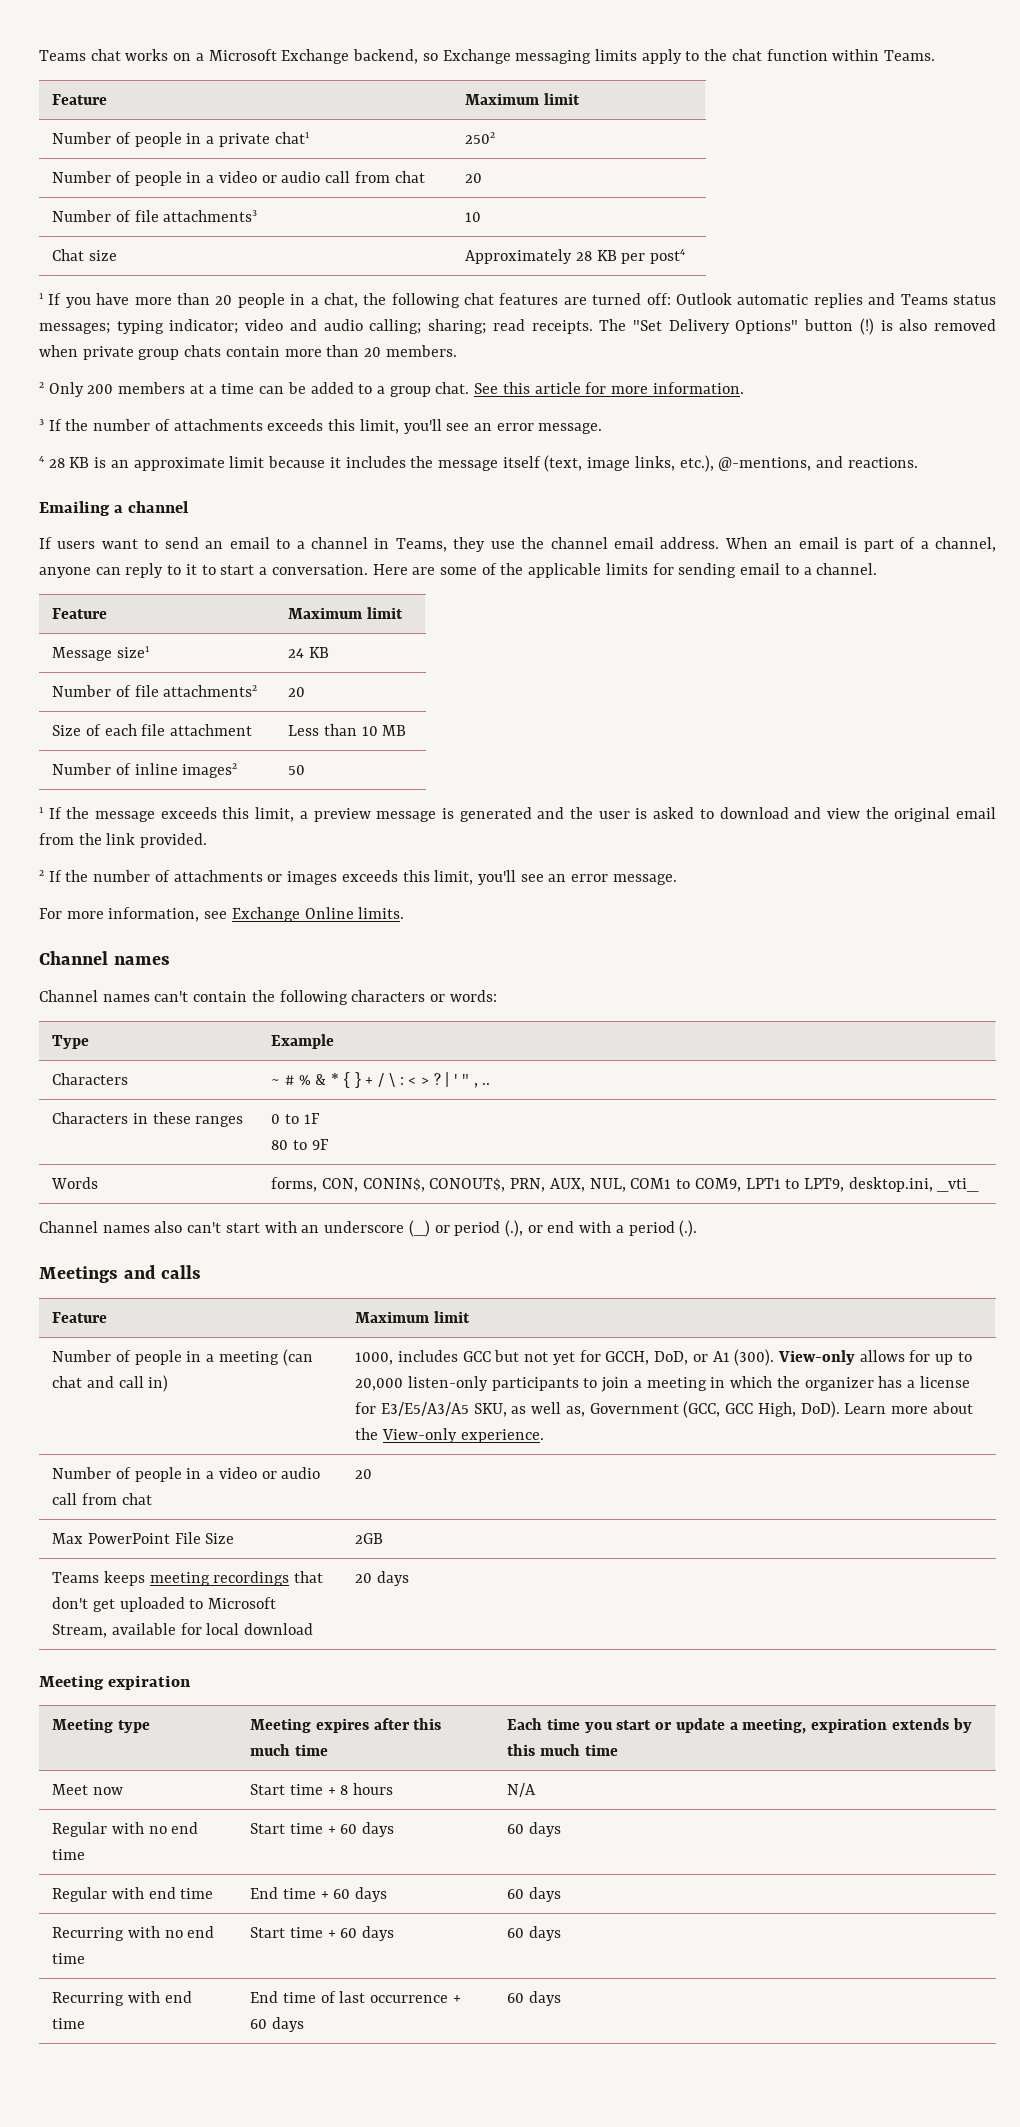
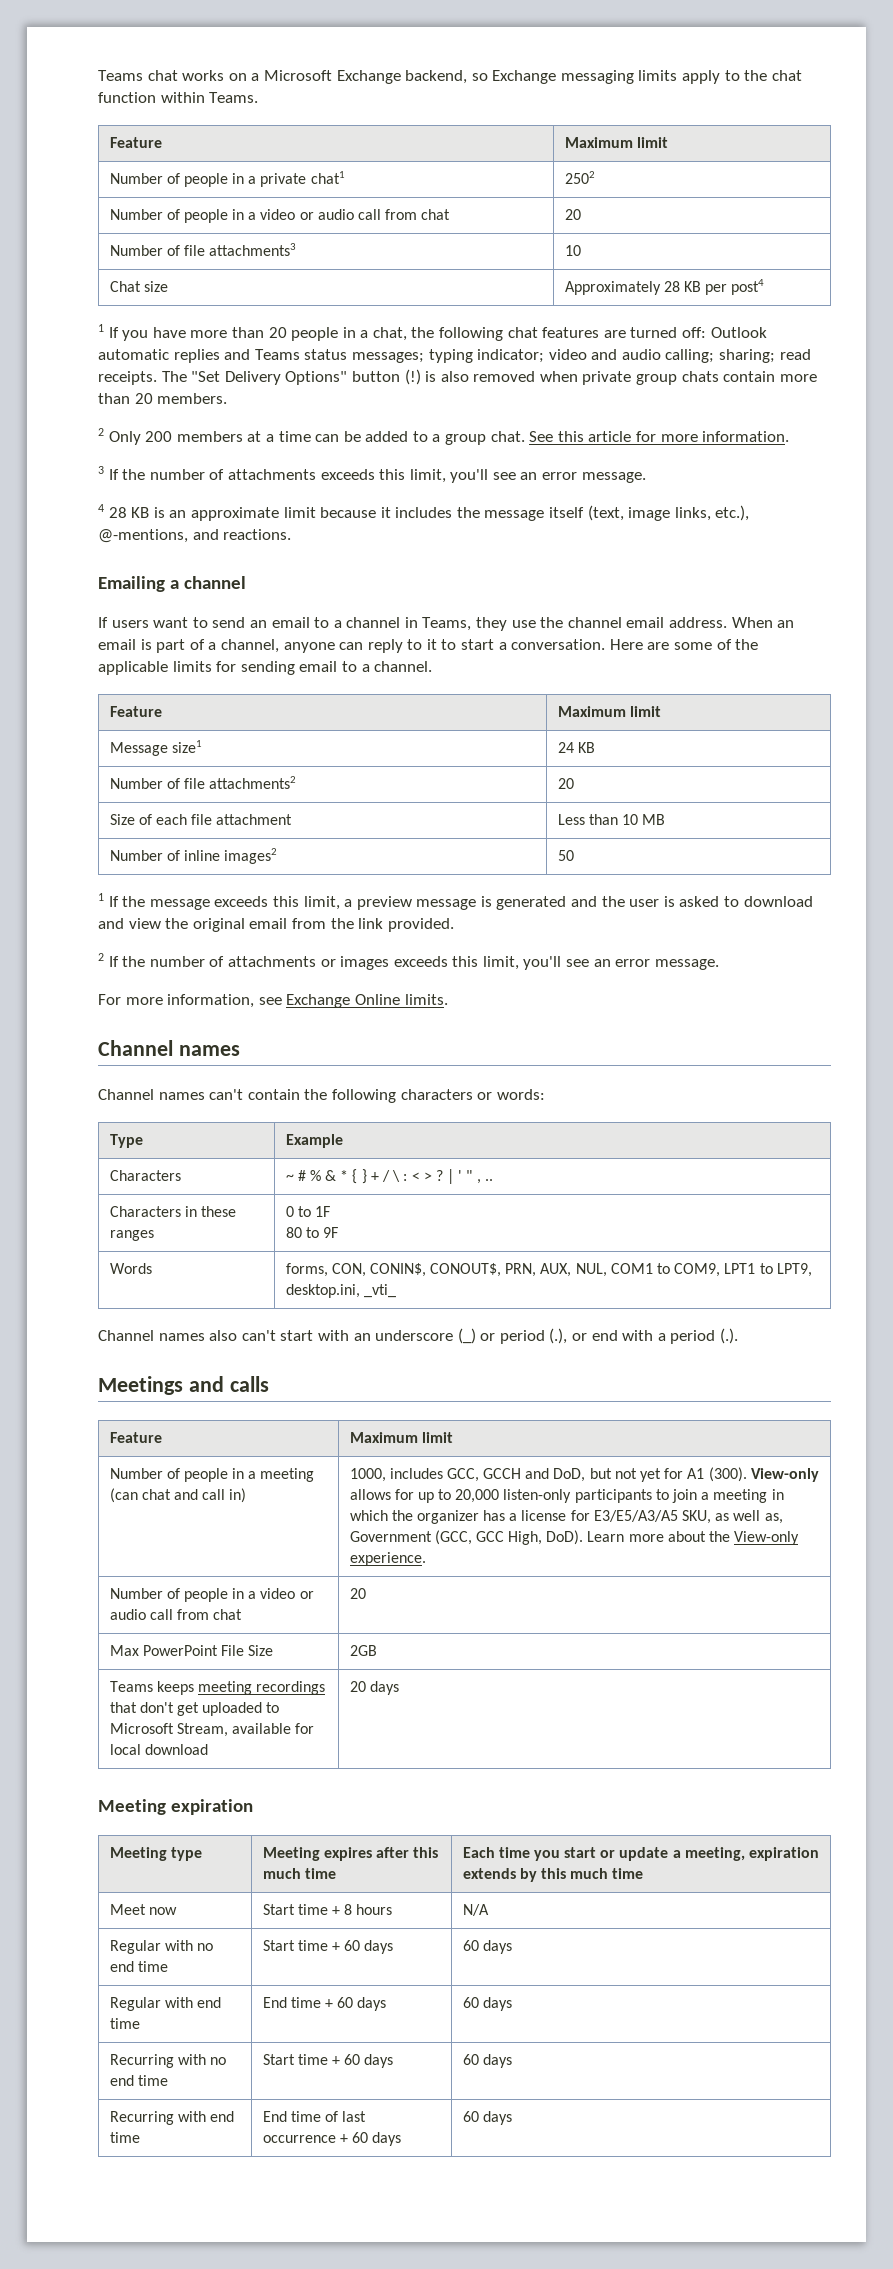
[462,1351,491,1362] GCC -> [446,1468,586,1482] GCC, GCCH and DoD,
[605,1351,708,1365] GCCH, DoD, or -> (684, 1473) none

